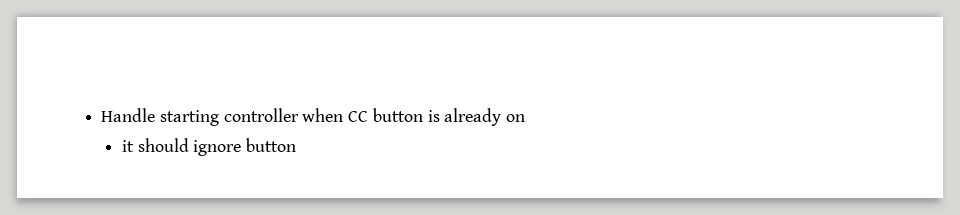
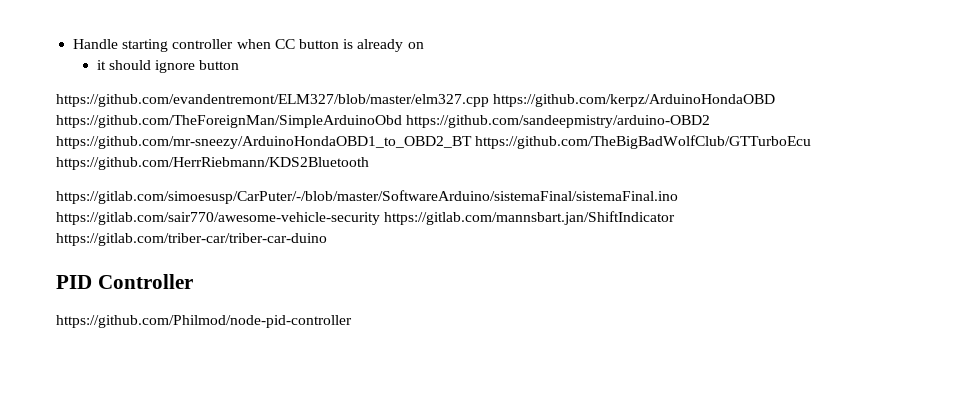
(297, 145) none -> [56,94,776,107] [56,115,711,128] [56,135,812,149] [56,157,369,170] [56,190,678,204] [56,211,676,225] [56,233,327,246] [56,274,193,289] [56,315,352,328] // https://github.com/evandentremont/ELM327/blob/master/elm327.cpp https://github.com/kerpz/ArduinoHondaOBD https://github.com/TheForeignMan/SimpleArduinoObd https://github.com/sandeepmistry/arduino-OBD2 https://github.com/mr-sneezy/ArduinoHondaOBD1_to_OBD2_BT https://github.com/TheBigBadWolfClub/GTTurboEcu https://github.com/HerrRiebmann/KDS2Bluetooth // https://gitlab.com/simoesusp/CarPuter/-/blob/master/SoftwareArduino/sistemaFinal/sistemaFinal.ino https://gitlab.com/sair770/awesome-vehicle-security https://gitlab.com/mannsbart.jan/ShiftIndicator https://gitlab.com/triber-car/triber-car-duino // PID Controller // https://github.com/Philmod/node-pid-controller

